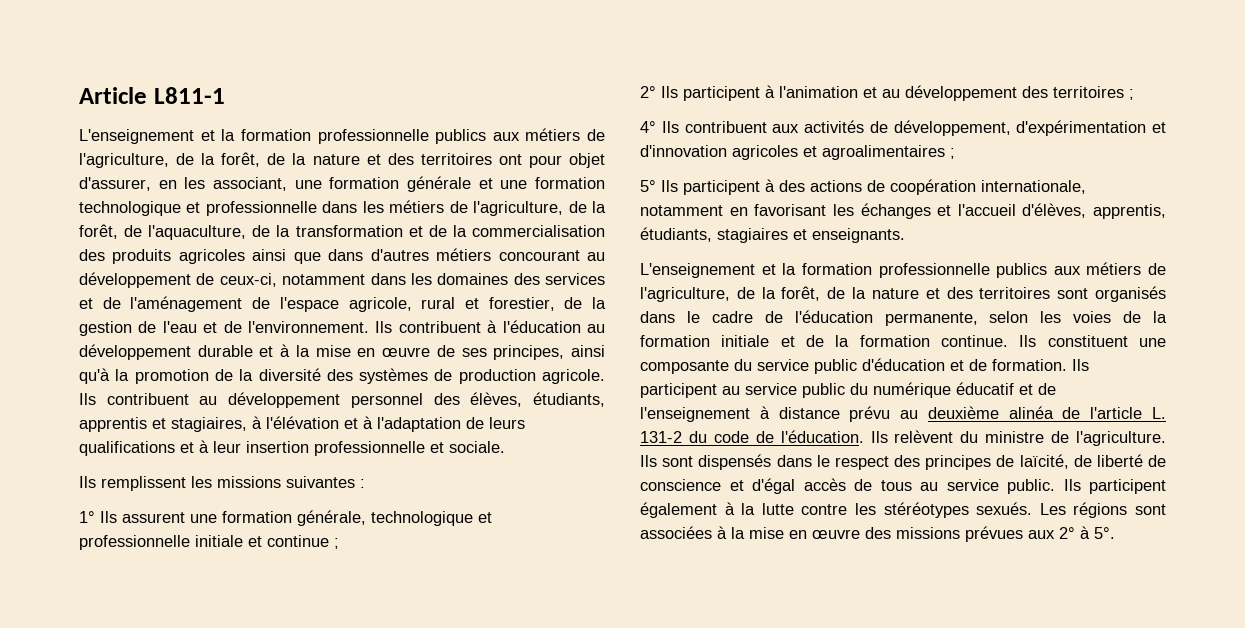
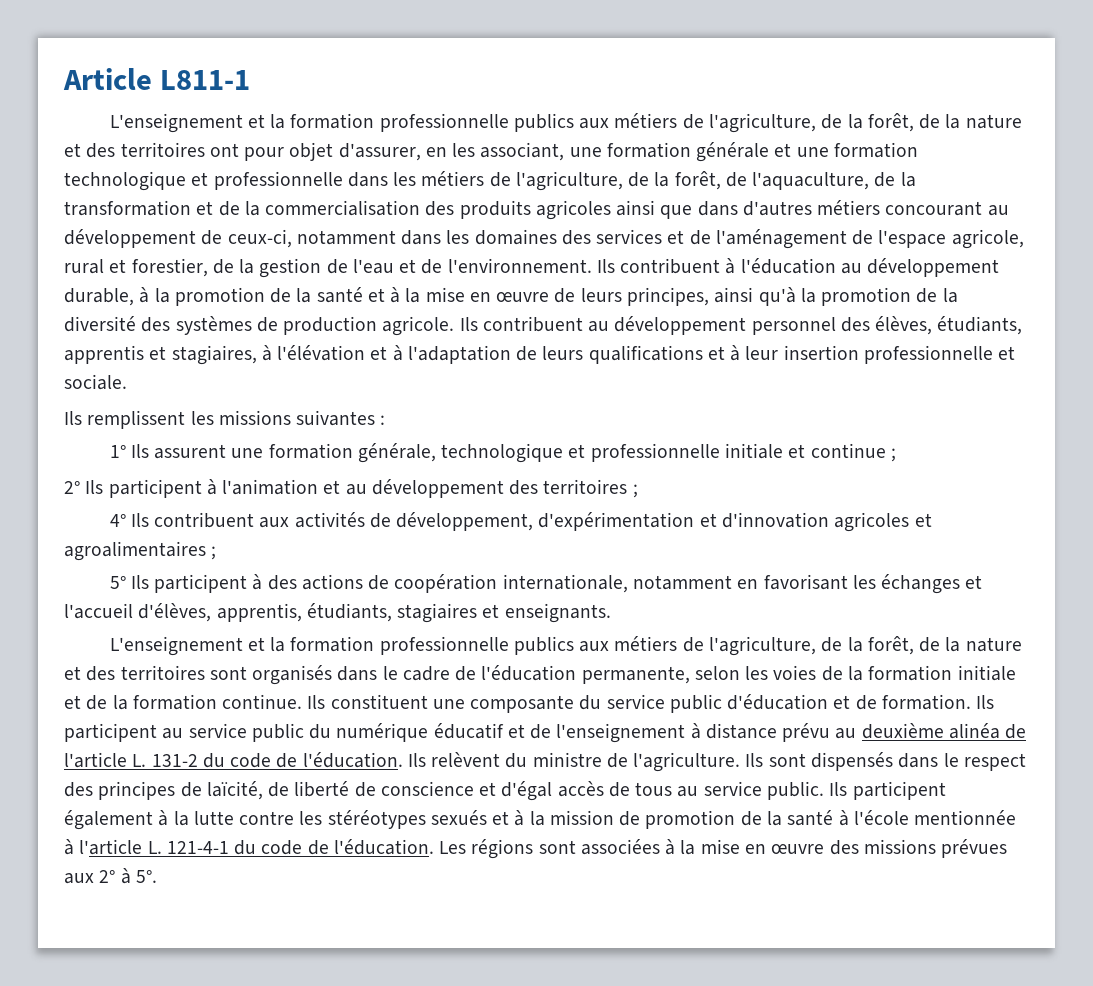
[197,345,253,357] durable -> [64,287,363,306] durable, à la promotion de la santé
[461,348,487,357] ses -> [580,288,622,302] leurs
[976,502,1033,515] sexués. -> [430,810,1017,829] [64,839,434,855] sexués et à la mission de promotion de la santé à l'école mentionnée à l'article L. 121-4-1 du code de l'éducation.

